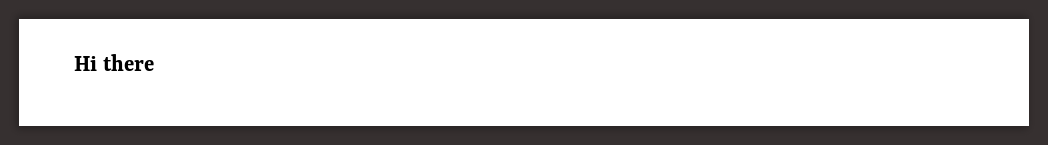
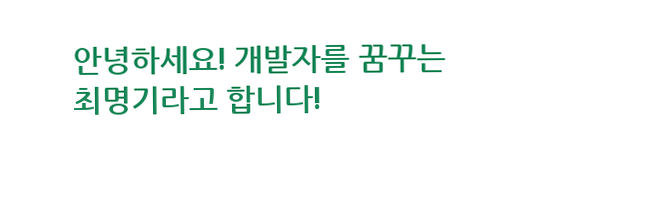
[74,54,155,71] Hi there -> [72,44,446,76] [72,85,323,116] 안녕하세요! 개발자를 꿈꾸는 최명기라고 합니다!

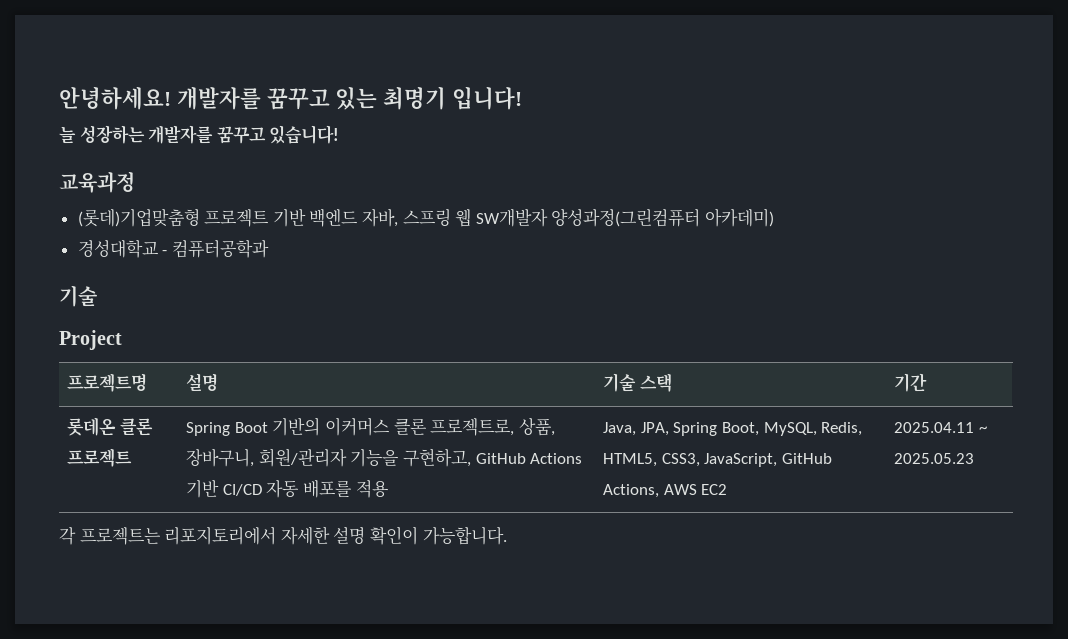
[357,44,446,73] [72,85,323,116] 꿈꾸는 최명기라고 합니다! -> [266,86,523,110] [59,125,340,144] [59,171,135,193] [77,208,775,227] [77,239,269,258] [59,285,97,307] [59,330,122,350] [67,373,148,392] [186,373,219,391] [603,373,672,392] [894,373,928,392] [67,417,153,436] [67,448,133,467] [186,417,555,436] [186,448,583,467] [186,480,389,498] [603,422,863,436] [603,453,832,467] [603,484,728,498] [894,422,987,433] [894,453,975,464] [59,526,507,545] 꿈꾸고 있는 최명기 입니다! // 늘 성장하는 개발자를 꿈꾸고 있습니다! // 교육과정 // (롯데)기업맞춤형 프로젝트 기반 백엔드 자바, 스프링 웹 SW개발자 양성과정(그린컴퓨터 아카데미) // 경성대학교 - 컴퓨터공학과 // 기술 // Project // 프로젝트명 | 설명 | 기술 스택 | 기간 // 롯데온 클론 프로젝트 | Spring Boot 기반의 이커머스 클론 프로젝트로, 상품, 장바구니, 회원/관리자 기능을 구현하고, GitHub Actions 기반 CI/CD 자동 배포를 적용 | Java, JPA, Spring Boot, MySQL, Redis, HTML5, CSS3, JavaScript, GitHub Actions, AWS EC2 | 2025.04.11 ~ 2025.05.23 // 각 프로젝트는 리포지토리에서 자세한 설명 확인이 가능합니다.

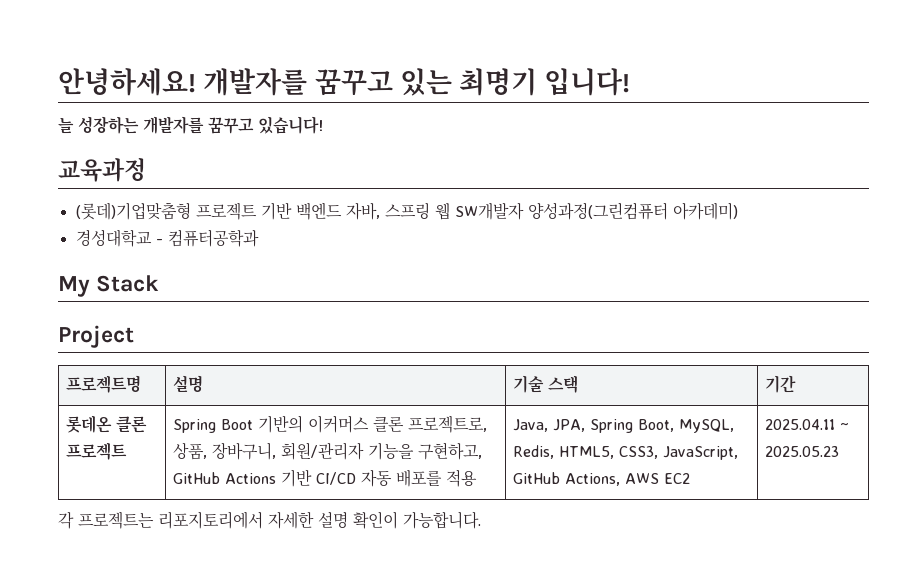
[59,285,97,307] 기술 -> [58,275,160,297] My Stack

